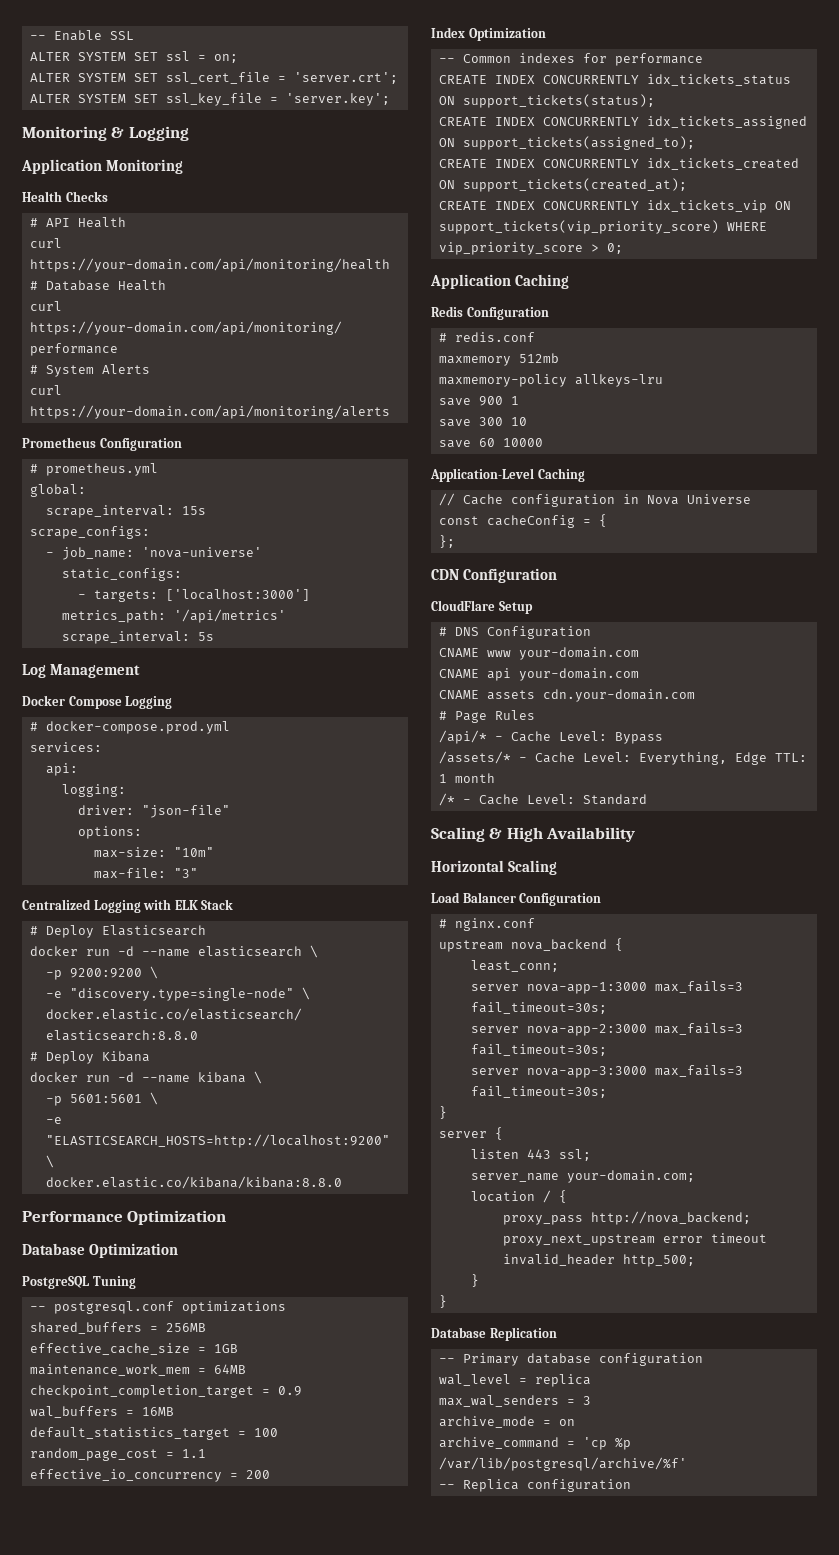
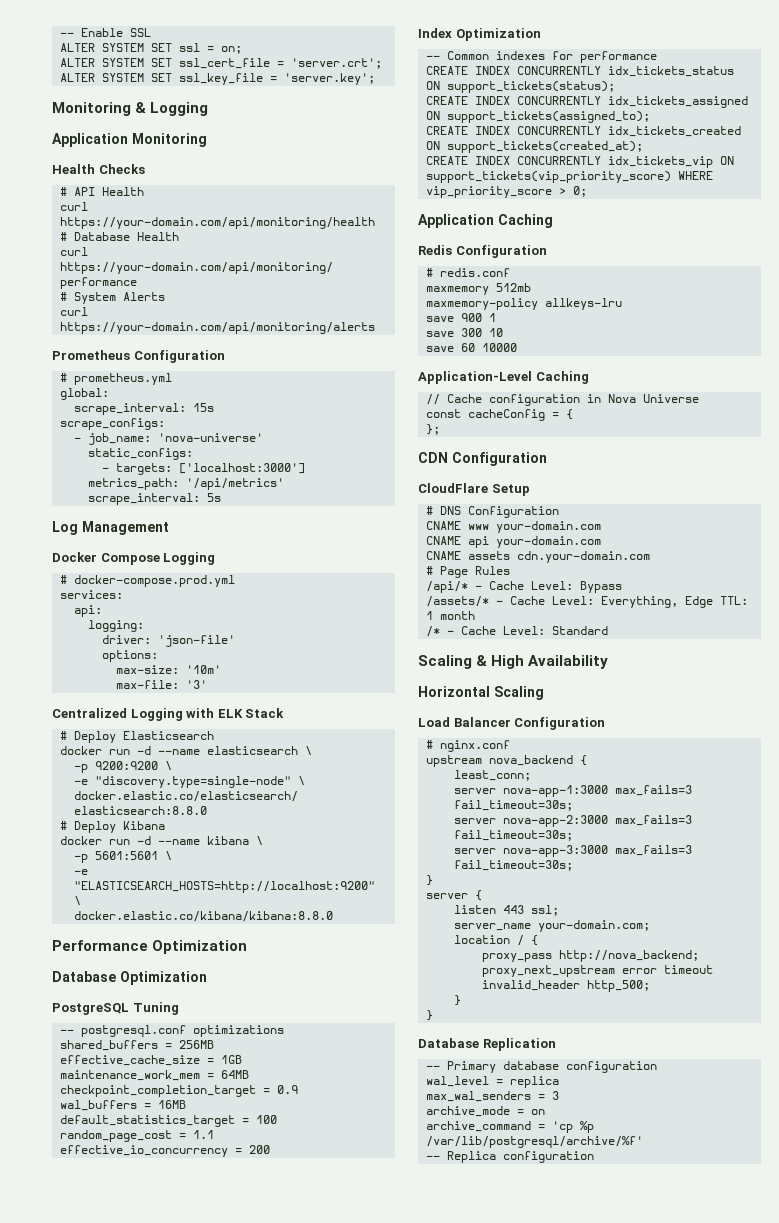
[141,805,230,818] "json-file" -> [157,635,235,647] 'json-file'
[173,847,214,857] "10m" -> [185,665,221,674] '10m'
[173,868,198,878] "3" -> [185,680,207,689] '3'

